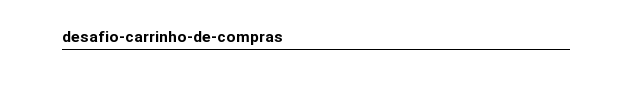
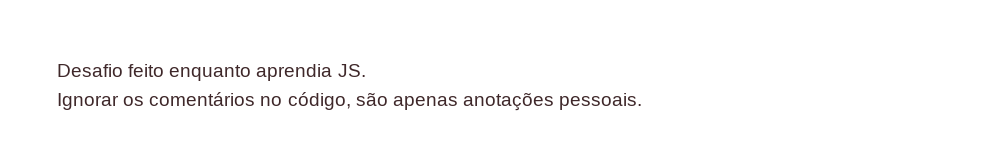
[62,31,283,45] desafio-carrinho-de-compras -> [57,64,366,81] [57,92,643,111] Desafio feito enquanto aprendia JS. // Ignorar os comentários no código, são apenas anotações pessoais.

